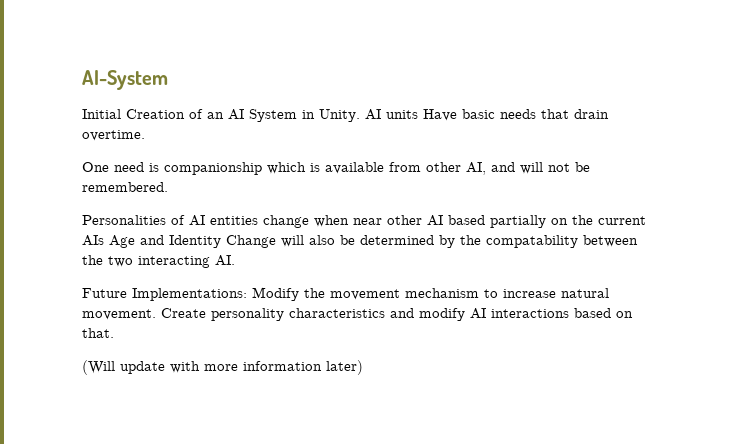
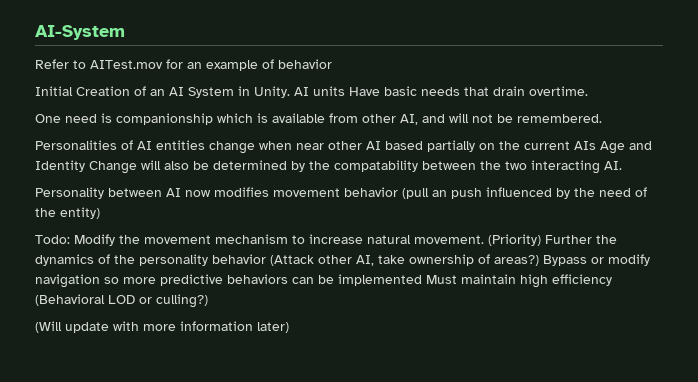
(168, 80) none -> [35,59,332,71] // Refer to AITest.mov for an example of behavior
[82,288,247,301] Future Implementations: -> [35,187,647,199] [35,207,100,219] [35,235,70,244] Personality between AI now modifies movement behavior (pull an push influenced by the need of the entity) // Todo:
[161,308,633,321] [82,328,114,338] Create personality characteristics and modify AI interactions based on that. -> [488,234,617,246] [35,254,650,266] [35,274,612,288] [35,294,208,308] (Priority) Further the dynamics of the personality behavior (Attack other AI, take ownership of areas?) Bypass or modify navigation so more predictive behaviors can be implemented Must maintain high efficiency (Behavioral LOD or culling?)

